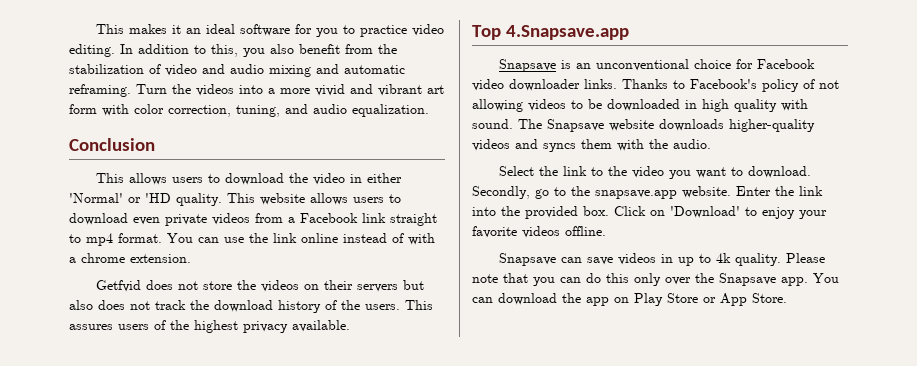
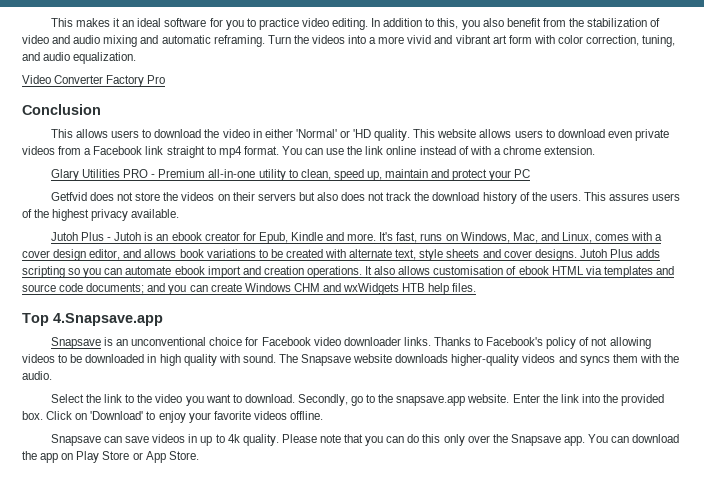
(429, 110) none -> [22,75,166,87] // Video Converter Factory Pro
(191, 258) none -> [50,169,531,181] // Glary Utilities PRO - Premium all-in-one utility to clean, speed up, maintain and protect your PC
(350, 326) none -> [50,232,663,244] [22,249,661,261] [22,266,674,278] [22,283,477,295] // Jutoh Plus - Jutoh is an ebook creator for Epub, Kindle and more. It's fast, runs on Windows, Mac, and Linux, comes with a cover design editor, and allows book variations to be created with alternate text, style sheets and cover designs. Jutoh Plus adds scripting so you can automate ebook import and creation operations. It also allows customisation of ebook HTML via templates and source code documents; and you can create Windows CHM and wxWidgets HTB help files.

